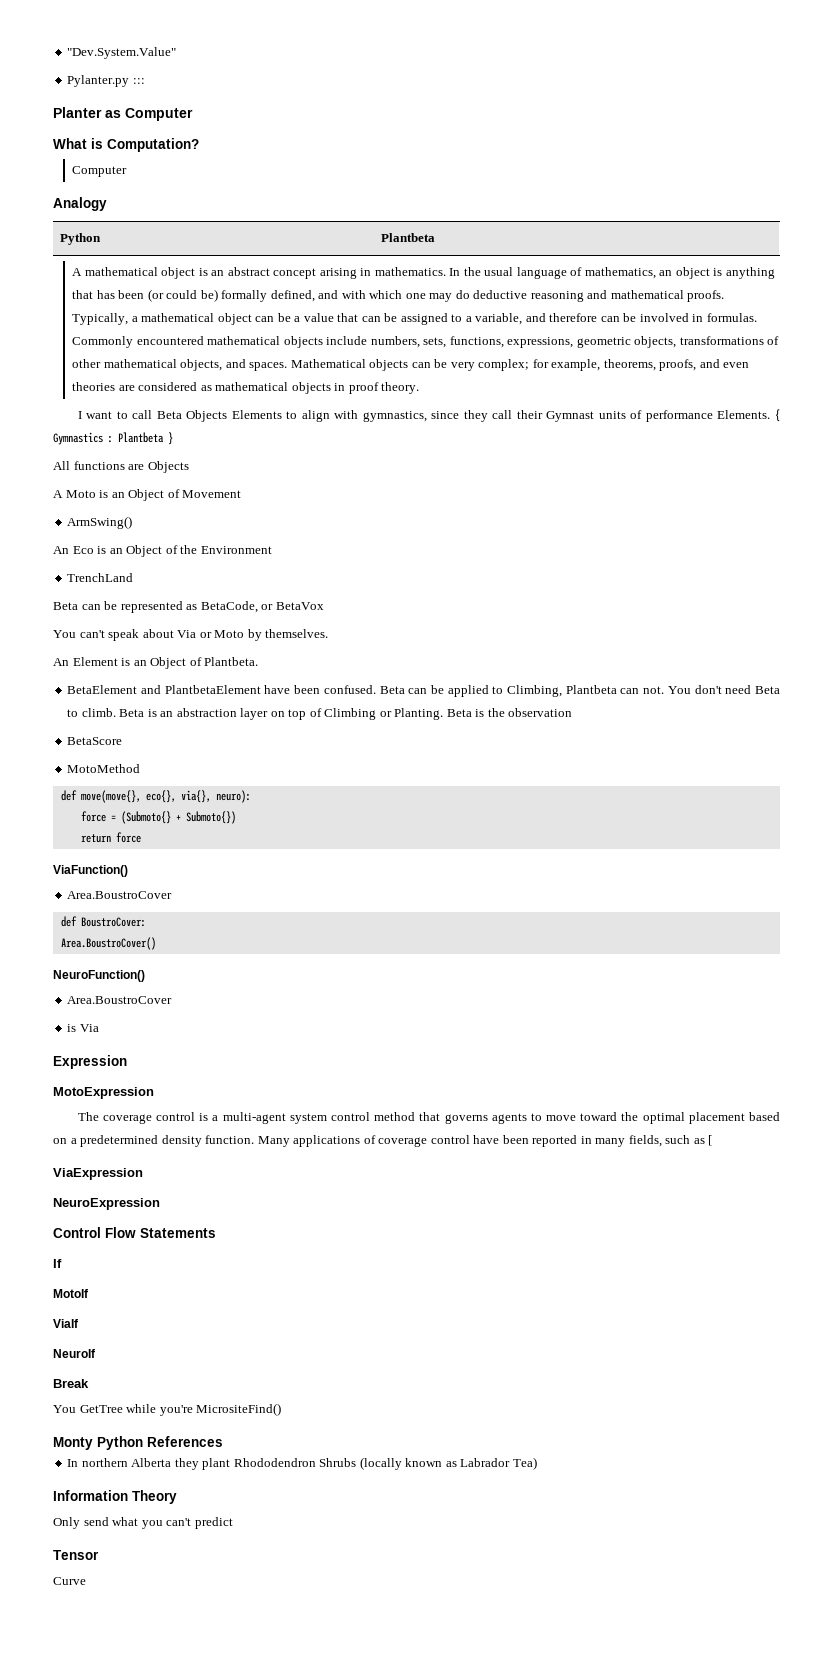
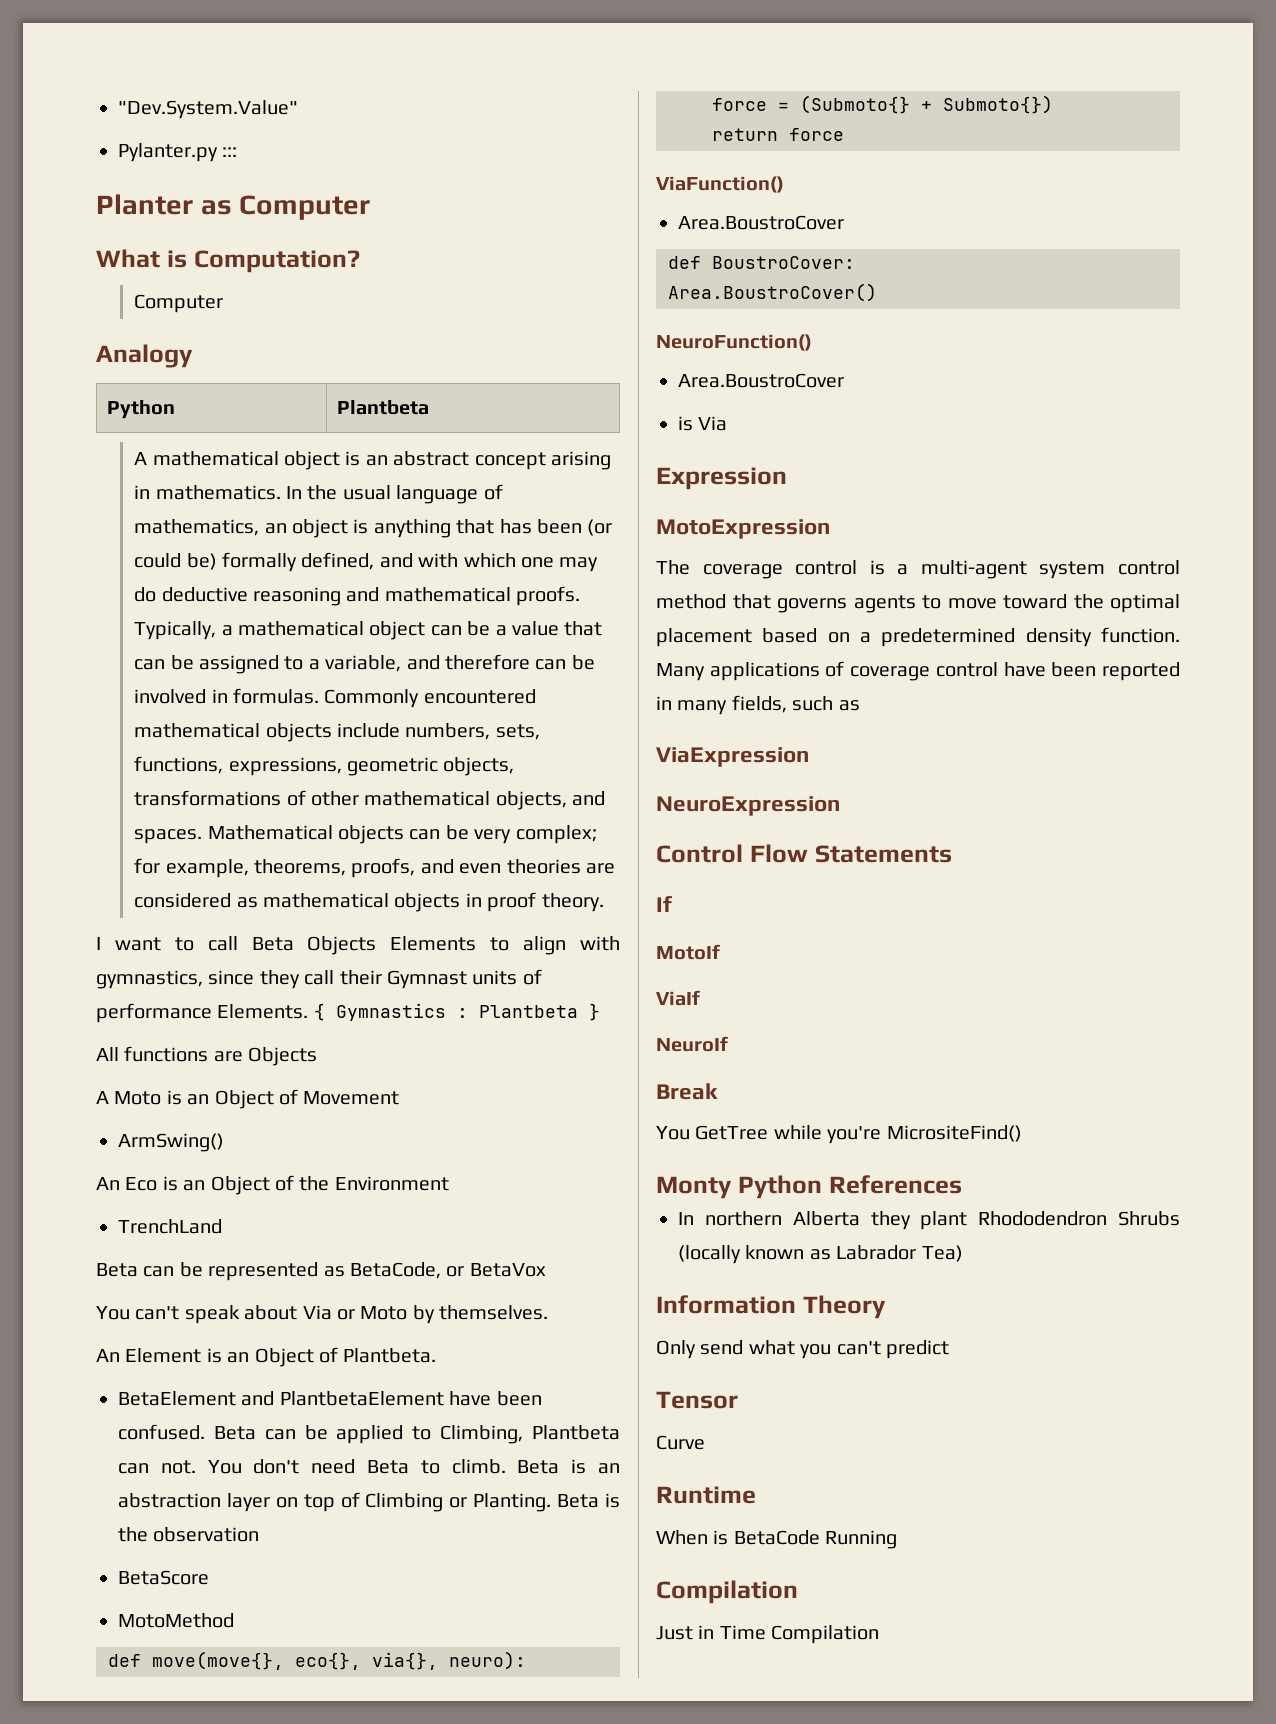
[708,1135,713,1146] [ -> (860, 705) none
(86, 1581) none -> [656,1486,756,1504] [656,1530,898,1549] [656,1580,798,1604] [656,1625,880,1644] // Runtime // When is BetaCode Running // Compilation // Just in Time Compilation

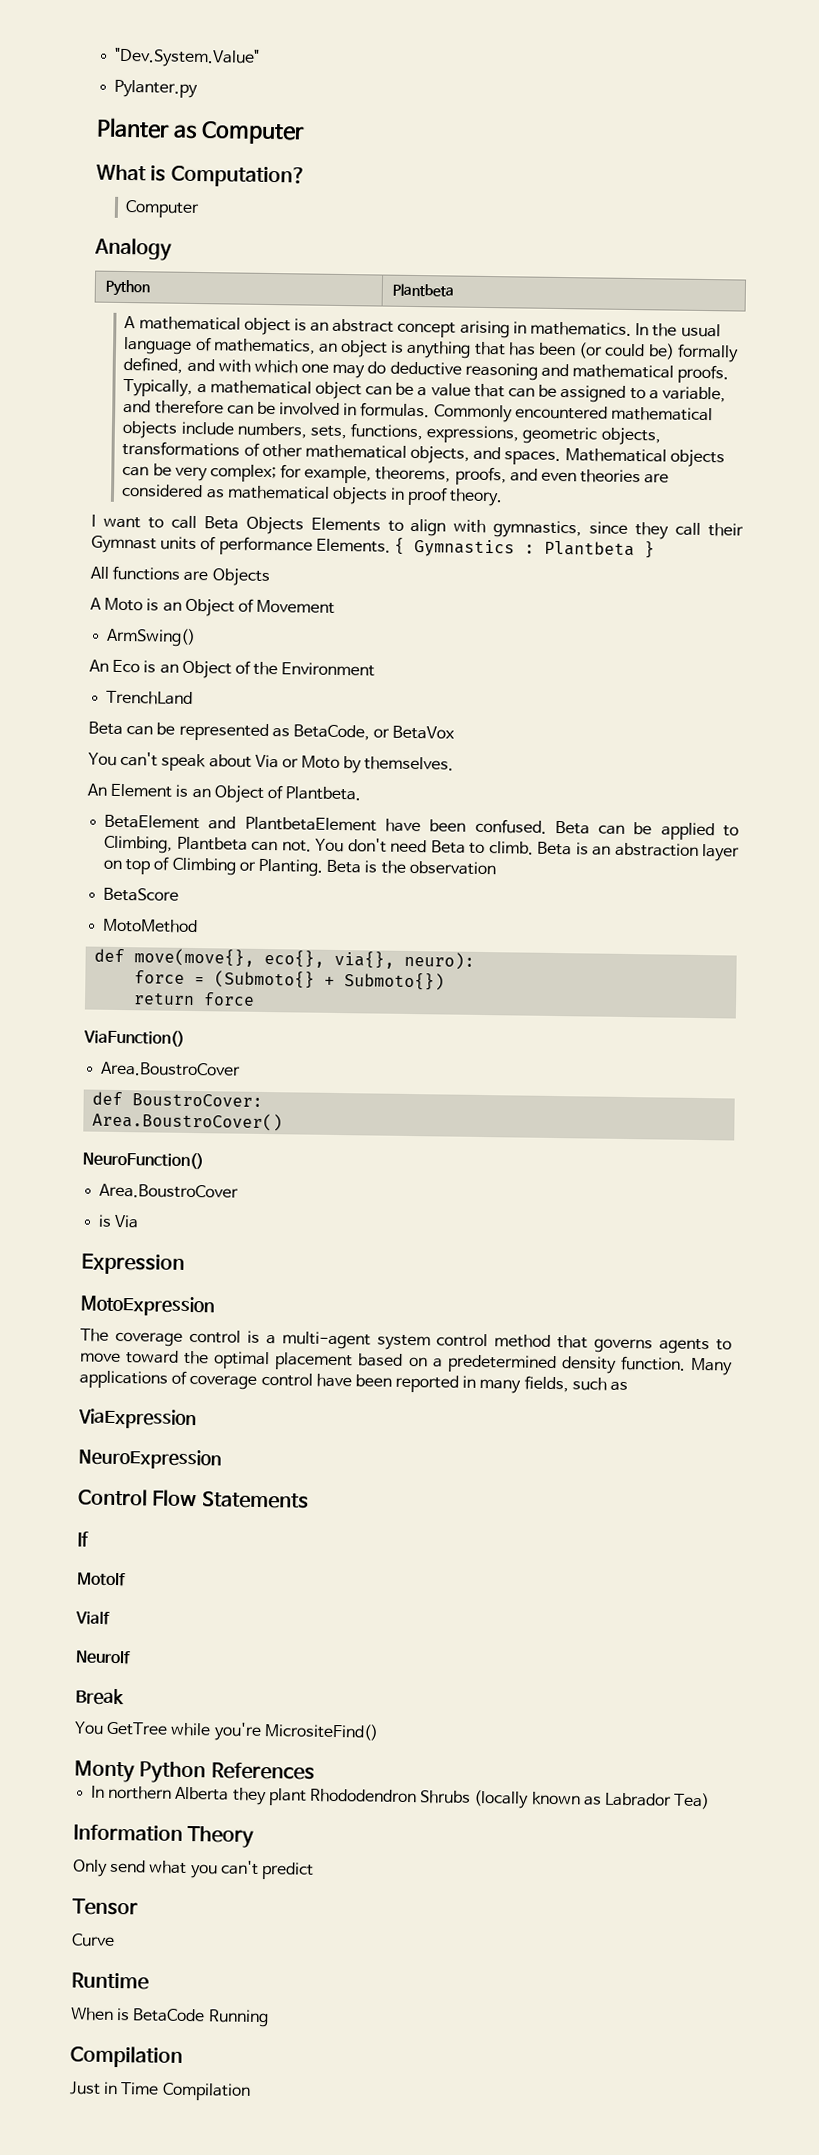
[222,147,238,157] ::: -> (199, 88) none

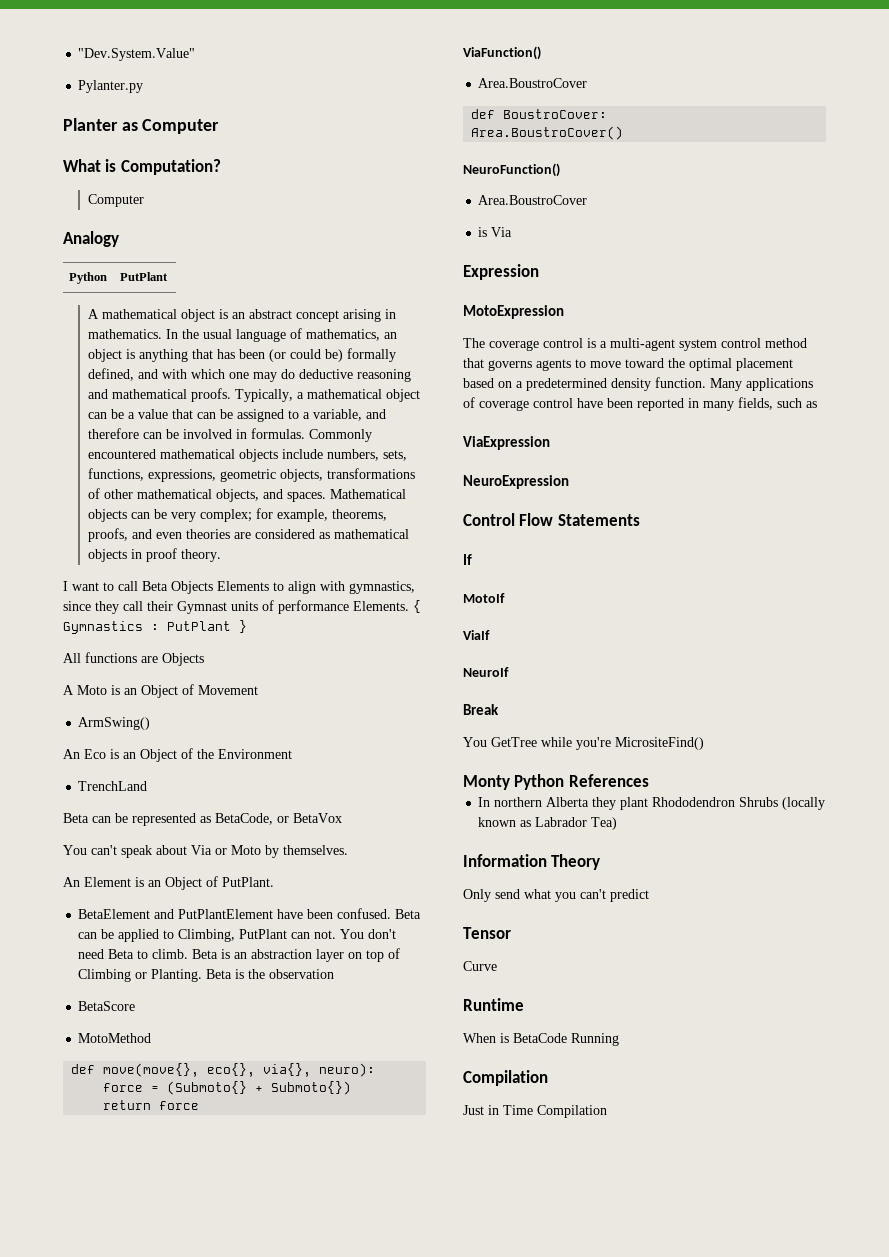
[391,283,454,297] Plantbeta -> [120,272,169,281] PutPlant
[543,540,635,557] Plantbeta -> [167,621,231,631] PutPlant
[285,786,362,801] Plantbeta. -> [222,877,274,887] PutPlant.
[244,816,377,832] PlantbetaElement -> [178,909,274,919] PutPlantElement
[176,836,248,851] Plantbeta -> [239,929,288,939] PutPlant

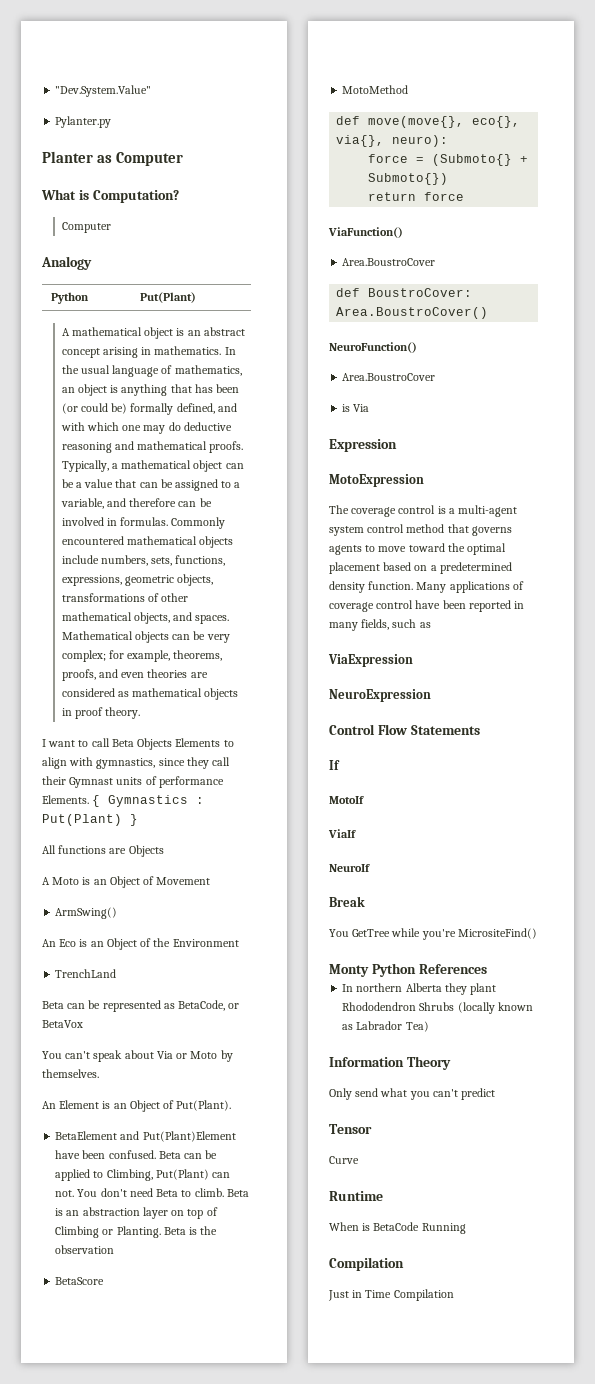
[120,272,169,281] PutPlant -> [140,292,197,303] Put(Plant)
[167,621,231,631] PutPlant -> [42,814,122,826] Put(Plant)
[222,877,274,887] PutPlant. -> [176,1100,232,1111] Put(Plant).
[178,909,274,919] PutPlantElement -> [142,1131,236,1142] Put(Plant)Element
[239,929,288,939] PutPlant -> [155,1169,209,1180] Put(Plant)

